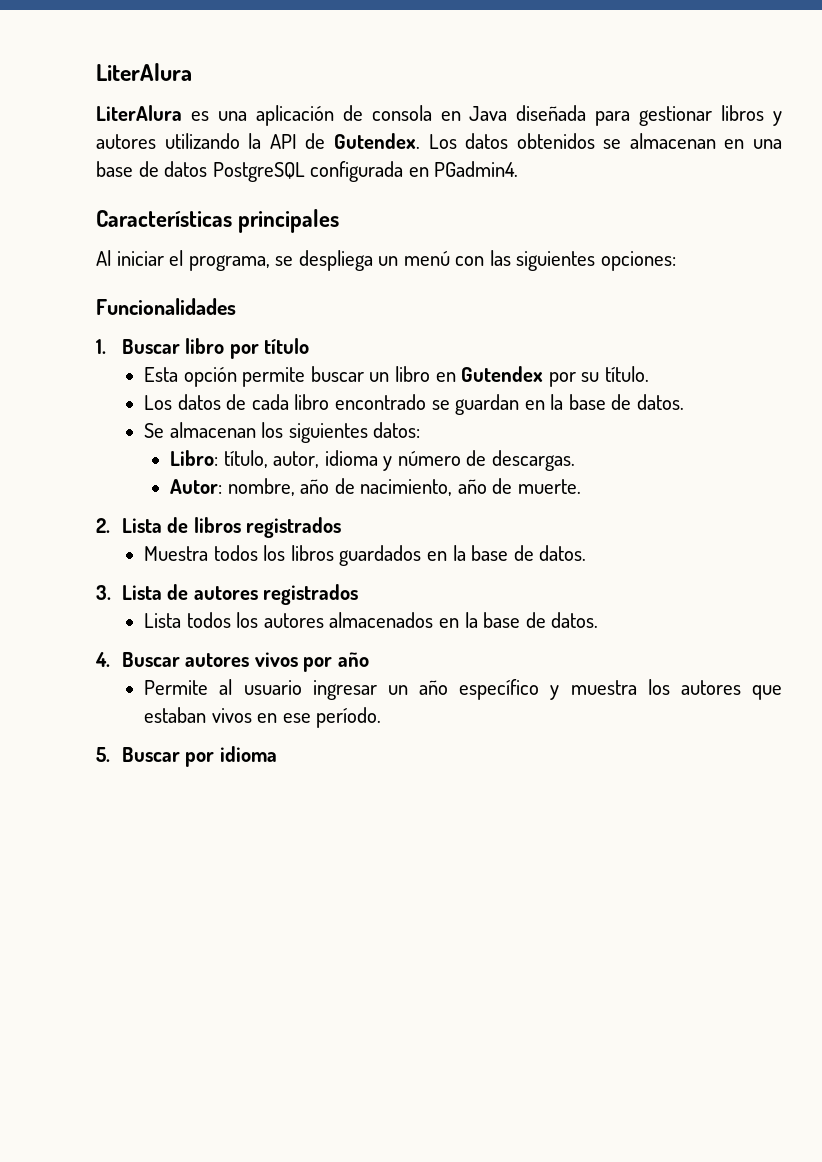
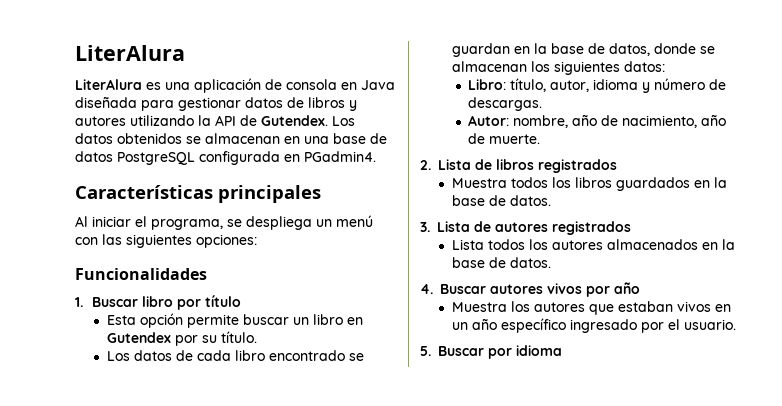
(713, 116) none -> [245,97,304,108] datos de
[636,394,684,410] [144,423,165,438] datos. // Se -> [608,43,715,56] datos, donde se
[144,679,637,700] Permite al usuario ingresar un año específico y muestra -> [451,302,507,312] Muestra
[282,707,382,728] ese período. -> [451,318,736,333] un año específico ingresado por el usuario.

